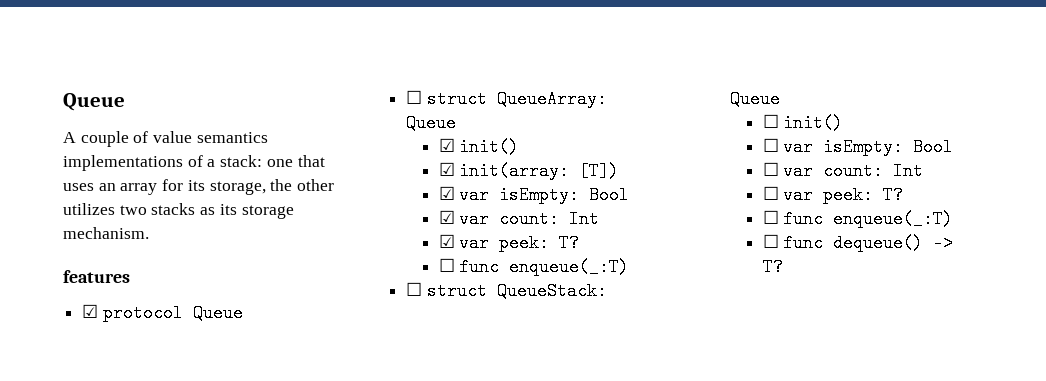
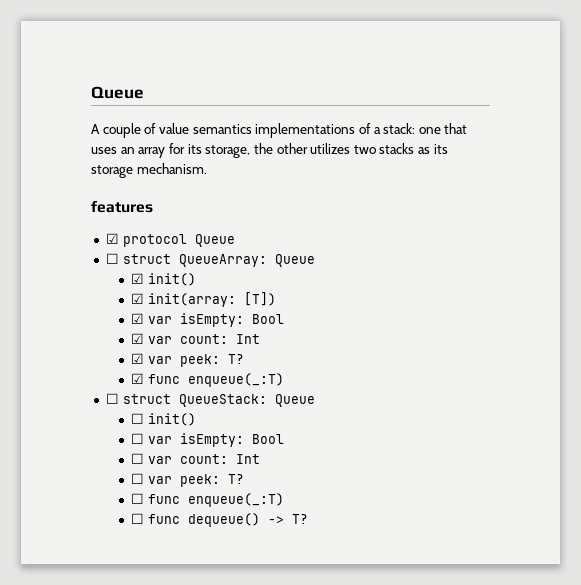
[438,258,455,272] ☐ -> [131,373,145,384] ☑

